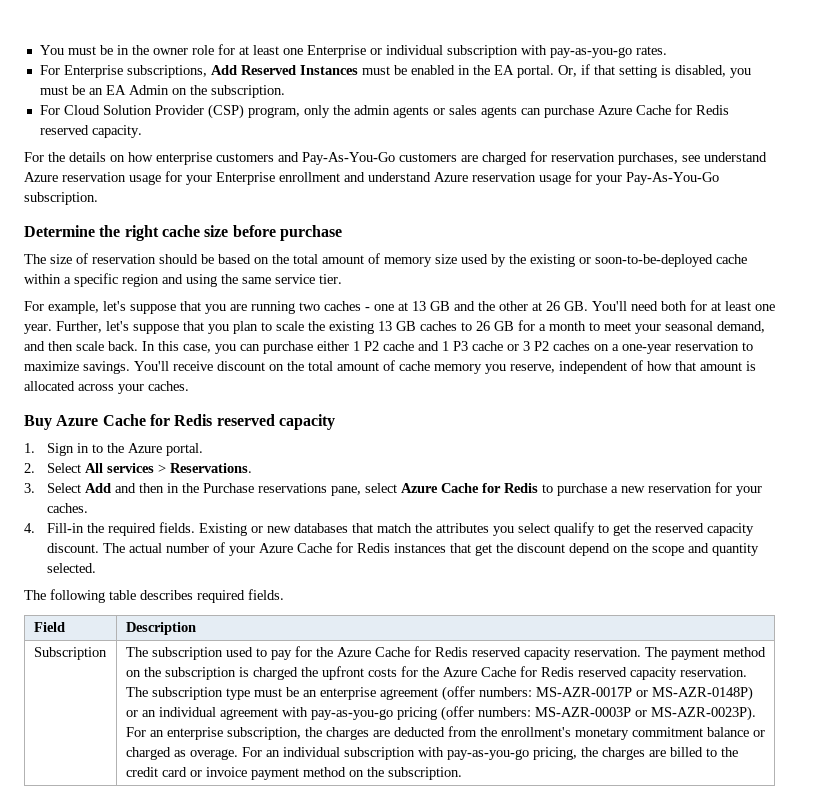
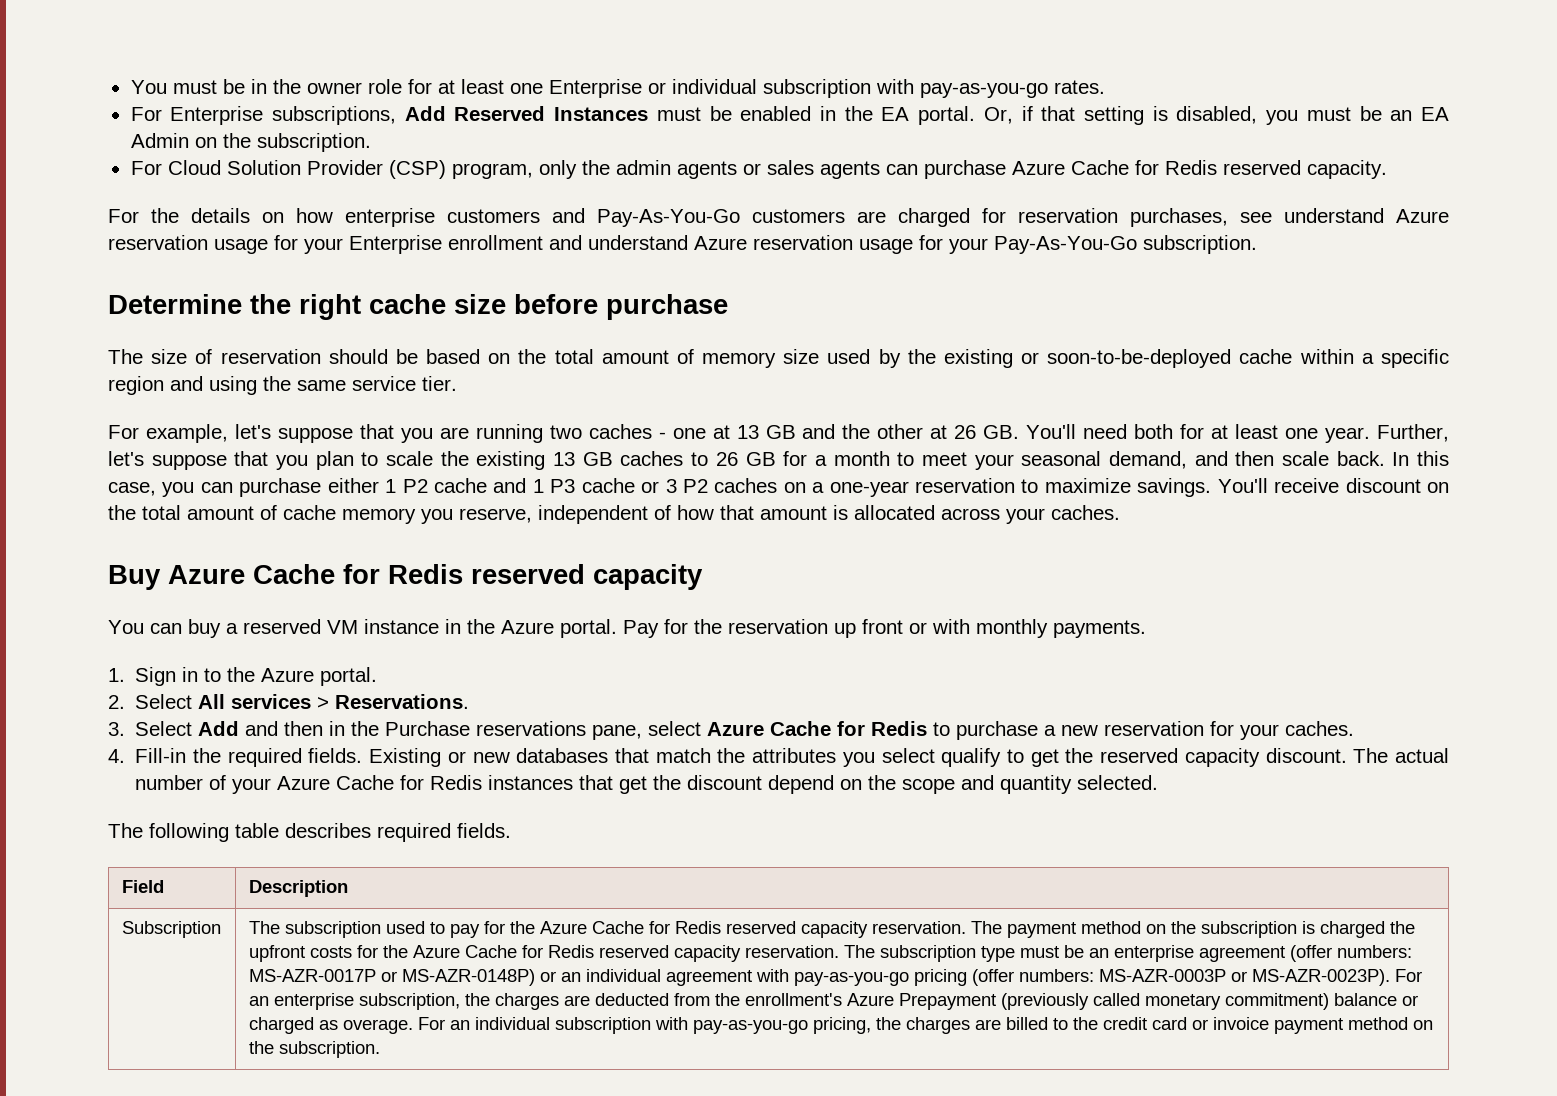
(335, 422) none -> [108,619,1146,638] // You can buy a reserved VM instance in the Azure portal. Pay for the reservation up front or with monthly payments.
[574,727,703,740] monetary commitment -> [846,993,1329,1010] Azure Prepayment (previously called monetary commitment)

